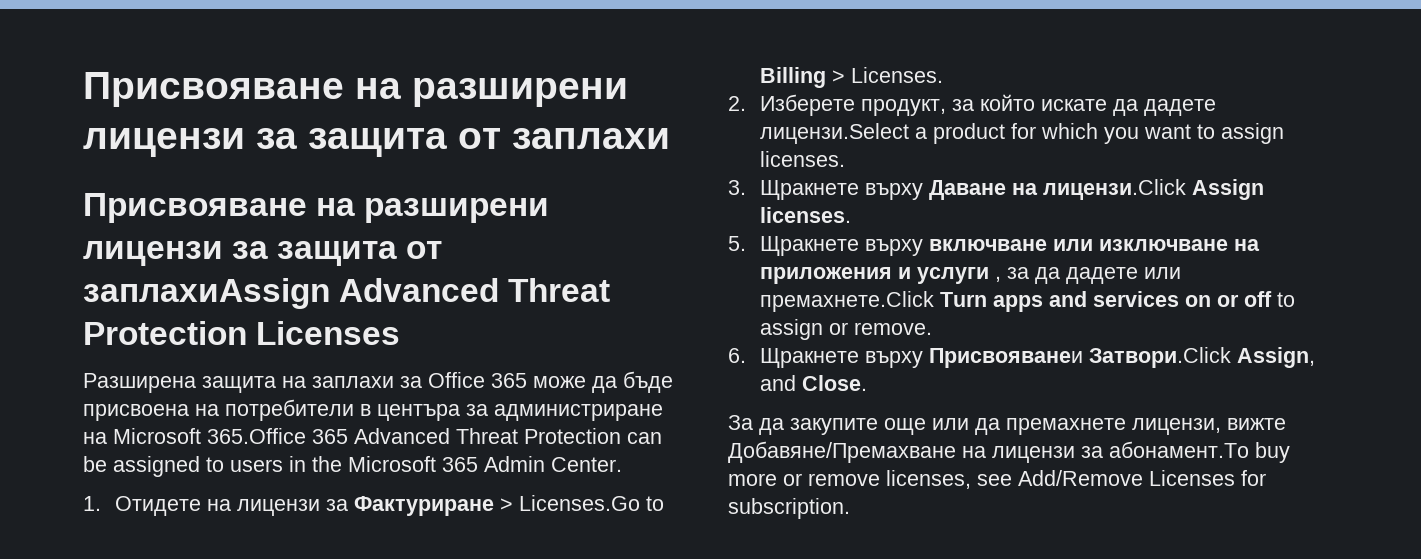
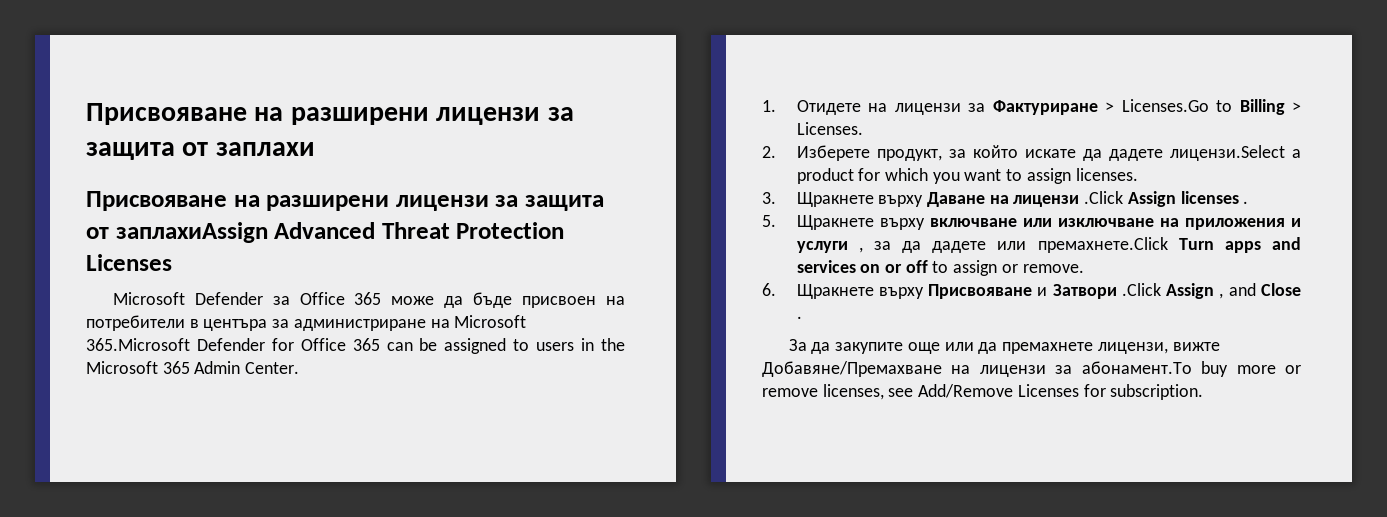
[83,373,394,393] Разширена защита на заплахи -> [112,292,263,305] Microsoft Defender
[83,404,189,421] присвоена -> [522,296,597,308] присвоен
[207,428,621,444] 365.Office 365 Advanced Threat Protection -> [86,338,380,351] 365.Microsoft Defender for Office 365
[1043,179,1265,200] [760,207,852,223] лицензи.Click Assign licenses. -> [1013,191,1249,207] лицензи .Click Assign licenses .
[929,347,1316,368] [760,375,868,391] Присвояванеи Затвори.Click Assign, and Close. -> [928,283,1301,299] [796,316,802,319] Присвояване и Затвори .Click Assign , and Close .

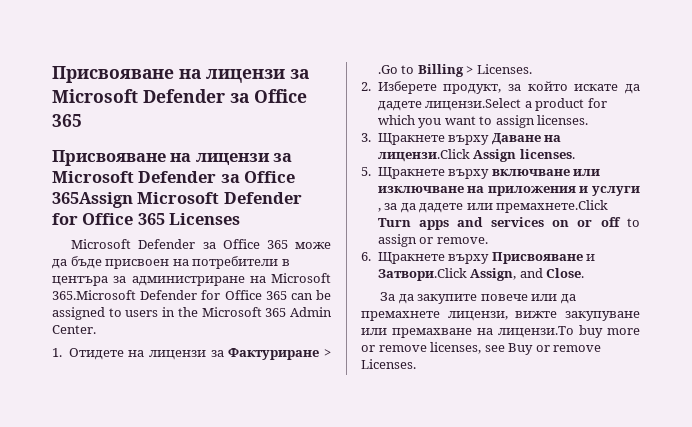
[86,103,574,125] [86,142,315,160] [86,191,605,211] [86,222,565,243] Присвояване на разширени лицензи за защита от заплахи // Присвояване на разширени лицензи за защита от заплахиAssign Advanced Threat Protection -> [52,66,309,83] [52,89,307,103] [52,114,82,127] [52,150,293,166] [52,171,296,183] [52,192,302,208] [52,213,165,225] Присвояване на лицензи за Microsoft Defender за Office 365 // Присвояване на лицензи за Microsoft Defender за Office 365Assign Microsoft Defender for Office 365
[1121,99,1209,112] Licenses.Go -> [377,65,398,74] .Go
[1013,191,1249,207] лицензи .Click Assign licenses . -> [377,149,575,162] лицензи.Click Assign licenses.
[1052,283,1301,299] [796,316,802,319] Затвори .Click Assign , and Close . -> [377,268,585,281] Затвори.Click Assign, and Close.
[907,342,940,354] още -> [480,294,528,301] повече
[762,361,1192,377] Добавяне/Премахване на лицензи за абонамент.To -> [565,311,640,321] [361,326,574,338] закупуване или премахване на лицензи.To
[918,384,1204,400] Add/Remove Licenses for subscription. -> [508,343,602,355] [361,359,416,369] Buy or remove Licenses.

